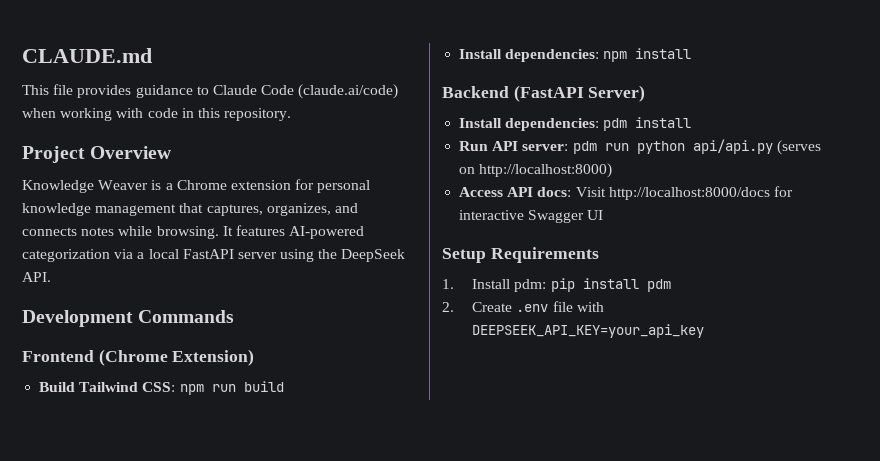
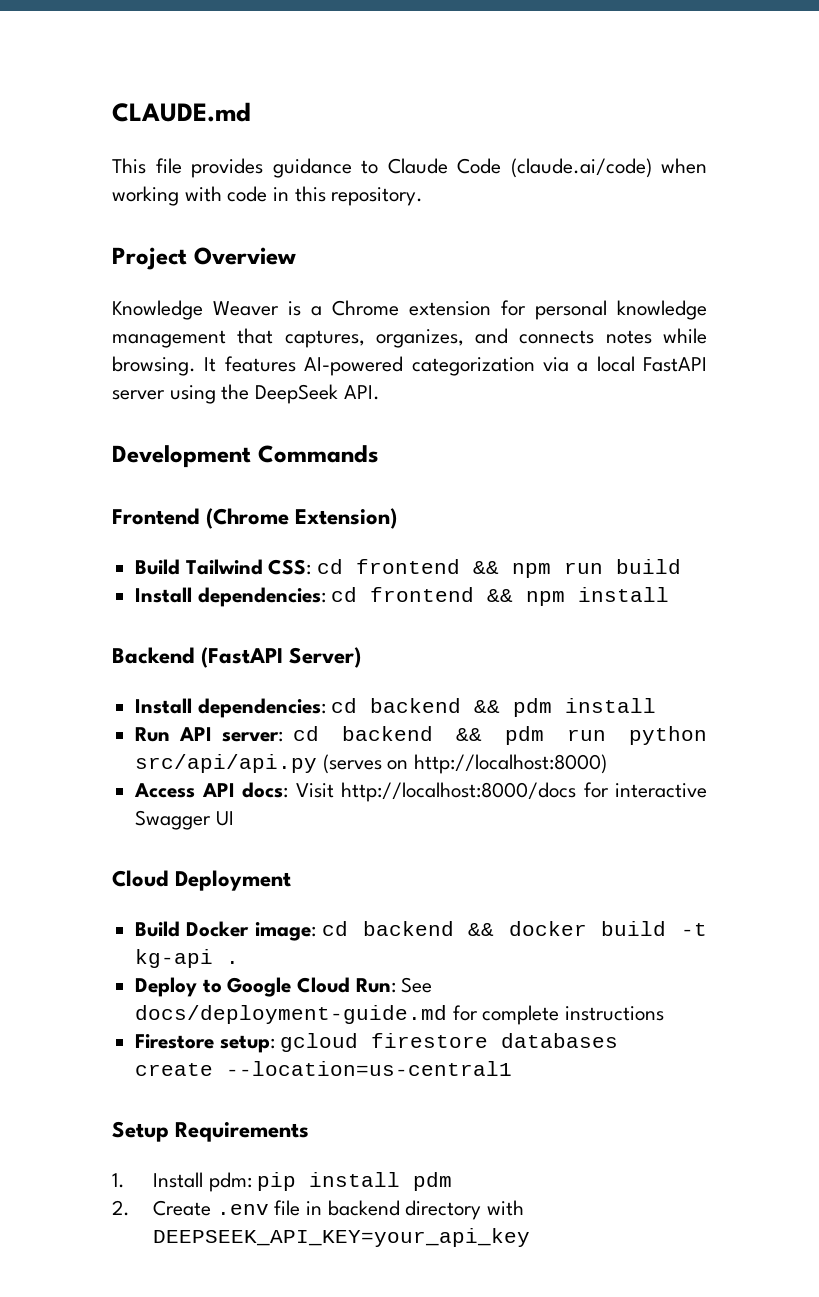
(176, 387) none -> [317,559,500,574] cd frontend &&
(600, 55) none -> [331,587,514,602] cd frontend &&
(600, 124) none -> [331,698,501,713] cd backend &&
(569, 147) none -> [293,726,483,741] cd backend &&
[692,139,773,154] api/api.py -> [135,754,318,773] src/api/api.py
(604, 215) none -> [112,870,292,891] [135,921,707,941] [135,949,240,968] [135,977,433,997] [135,1005,665,1025] [135,1033,619,1053] [135,1061,513,1076] // Cloud Deployment // Build Docker image: cd backend && docker build -t kg-api . // Deploy to Google Cloud Run: See docs/deployment-guide.md for complete instructions // Firestore setup: gcloud firestore databases create --location=us-central1
(573, 306) none -> [306,1200,482,1220] in backend directory

